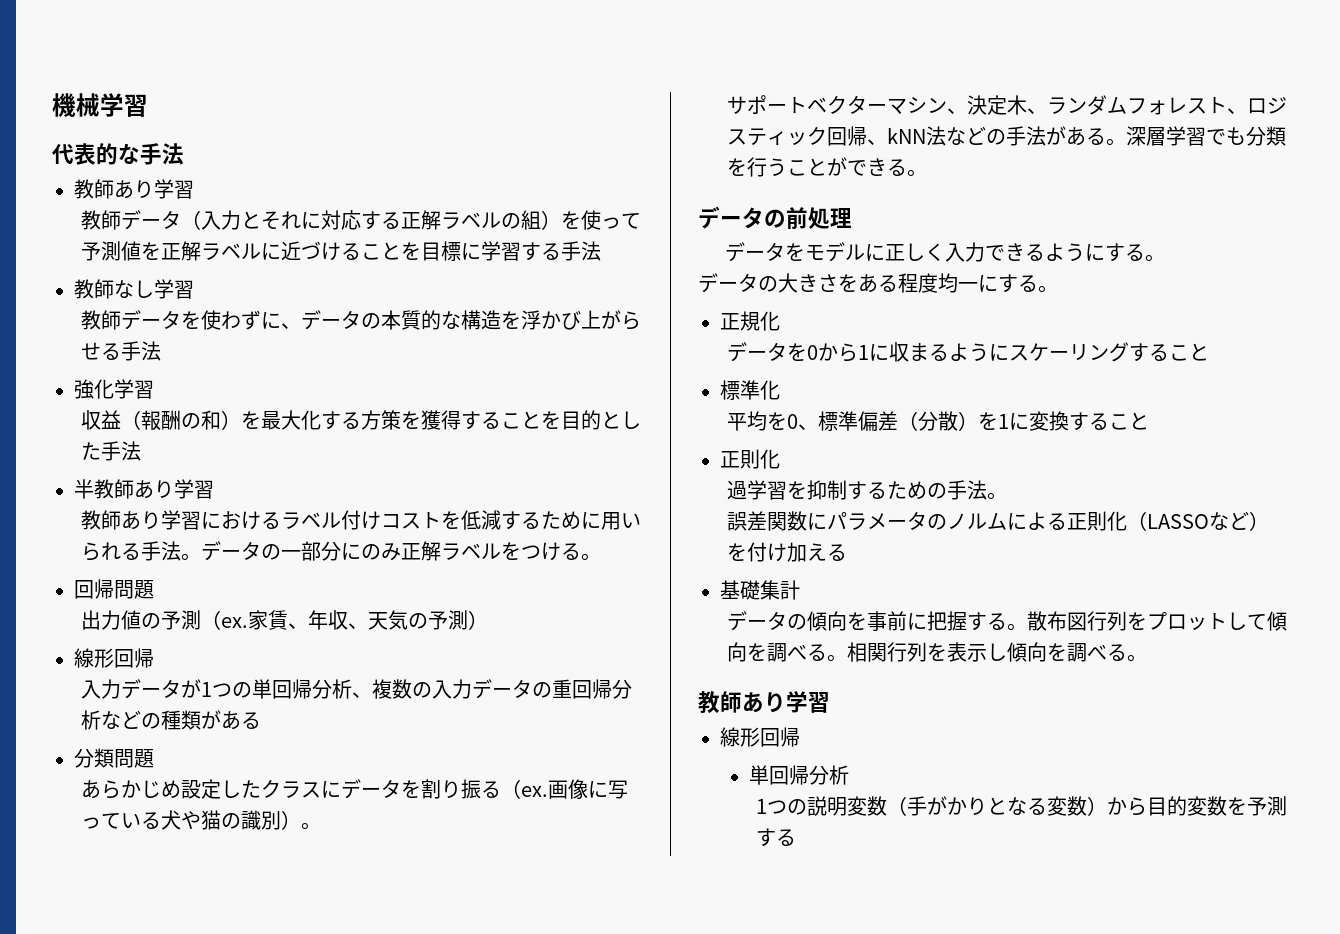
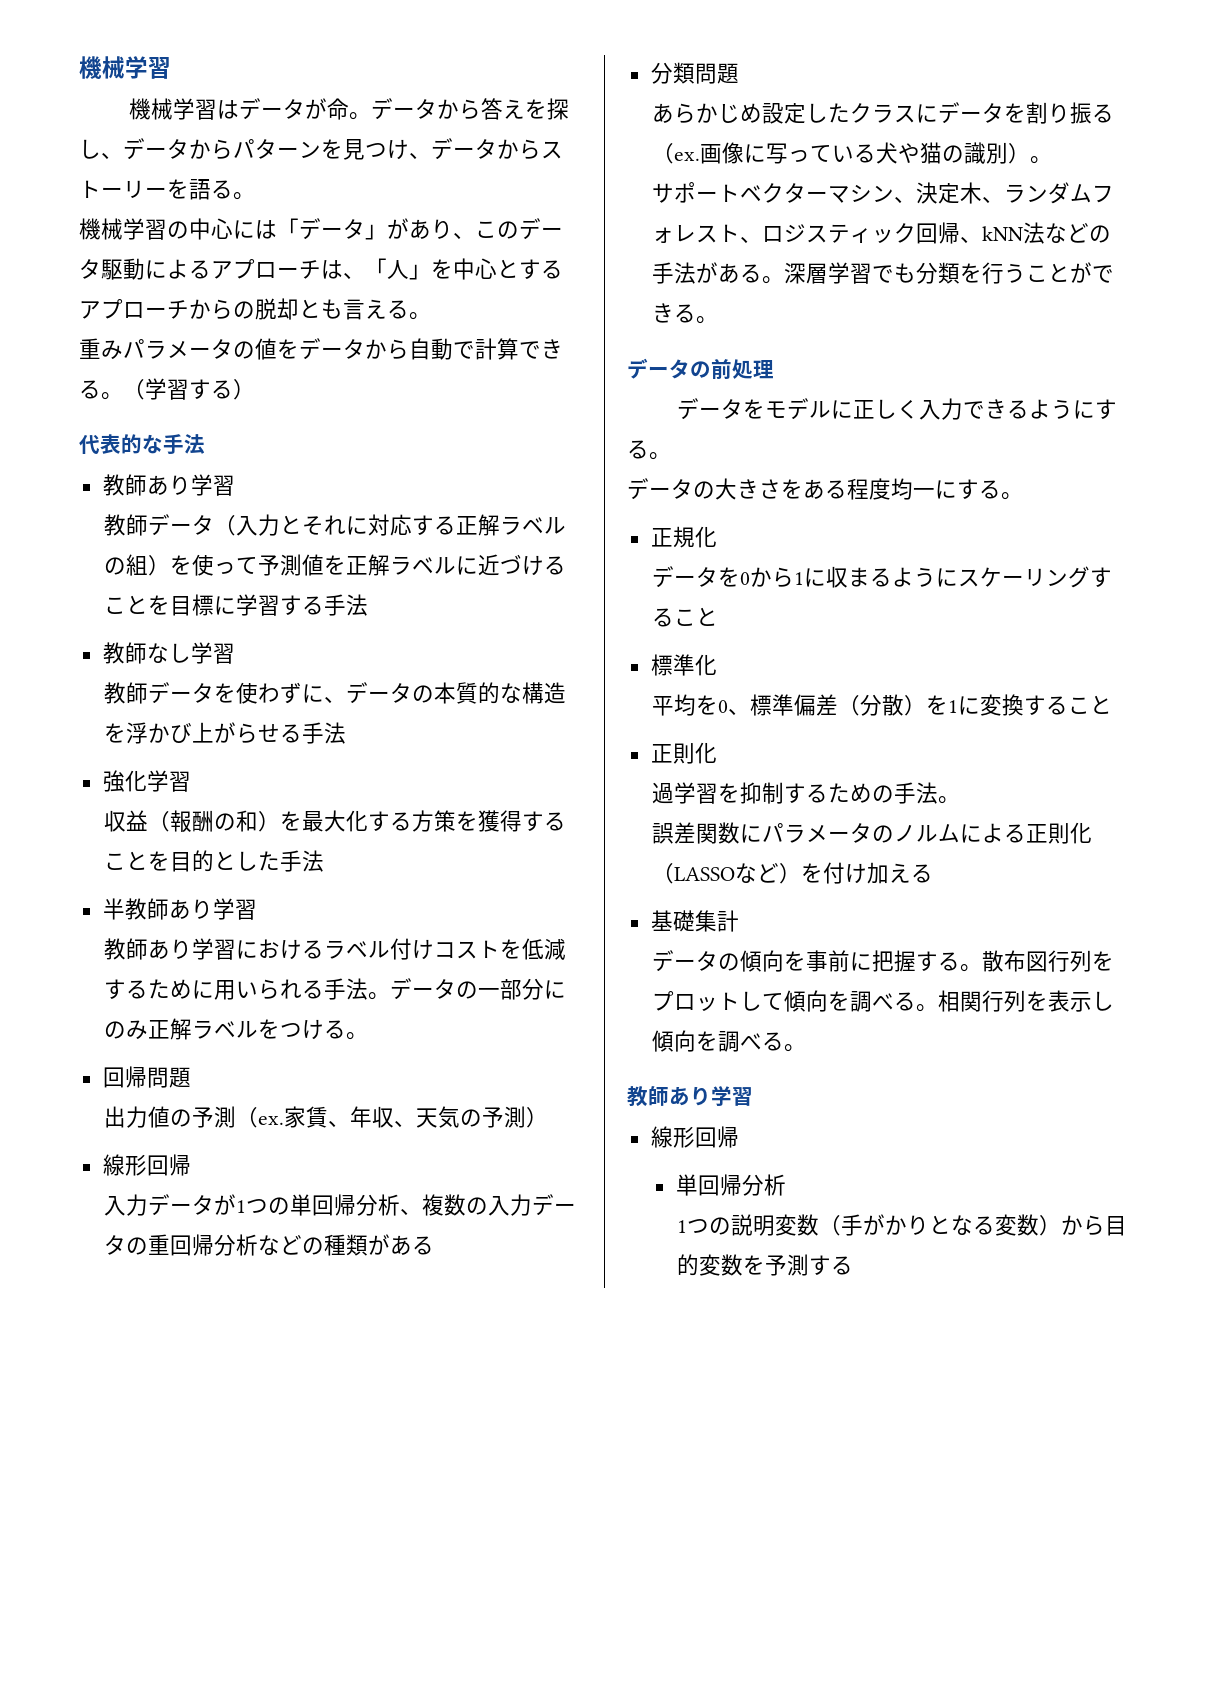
[52,93,148,117] 機械学習 -> [79,56,171,79] [128,98,569,120] [79,138,563,160] [79,179,255,200] [79,218,563,240] [79,258,563,280] [79,298,431,320] [79,338,563,360] [79,378,255,400] 機械学習 // 機械学習はデータが命。データから答えを探し、データからパターンを見つけ、データからストーリーを語る。 // 機械学習の中心には「データ」があり、このデータ駆動によるアプローチは、「人」を中心とするアプローチからの脱却とも言える。 // 重みパラメータの値をデータから自動で計算できる。（学習する）

